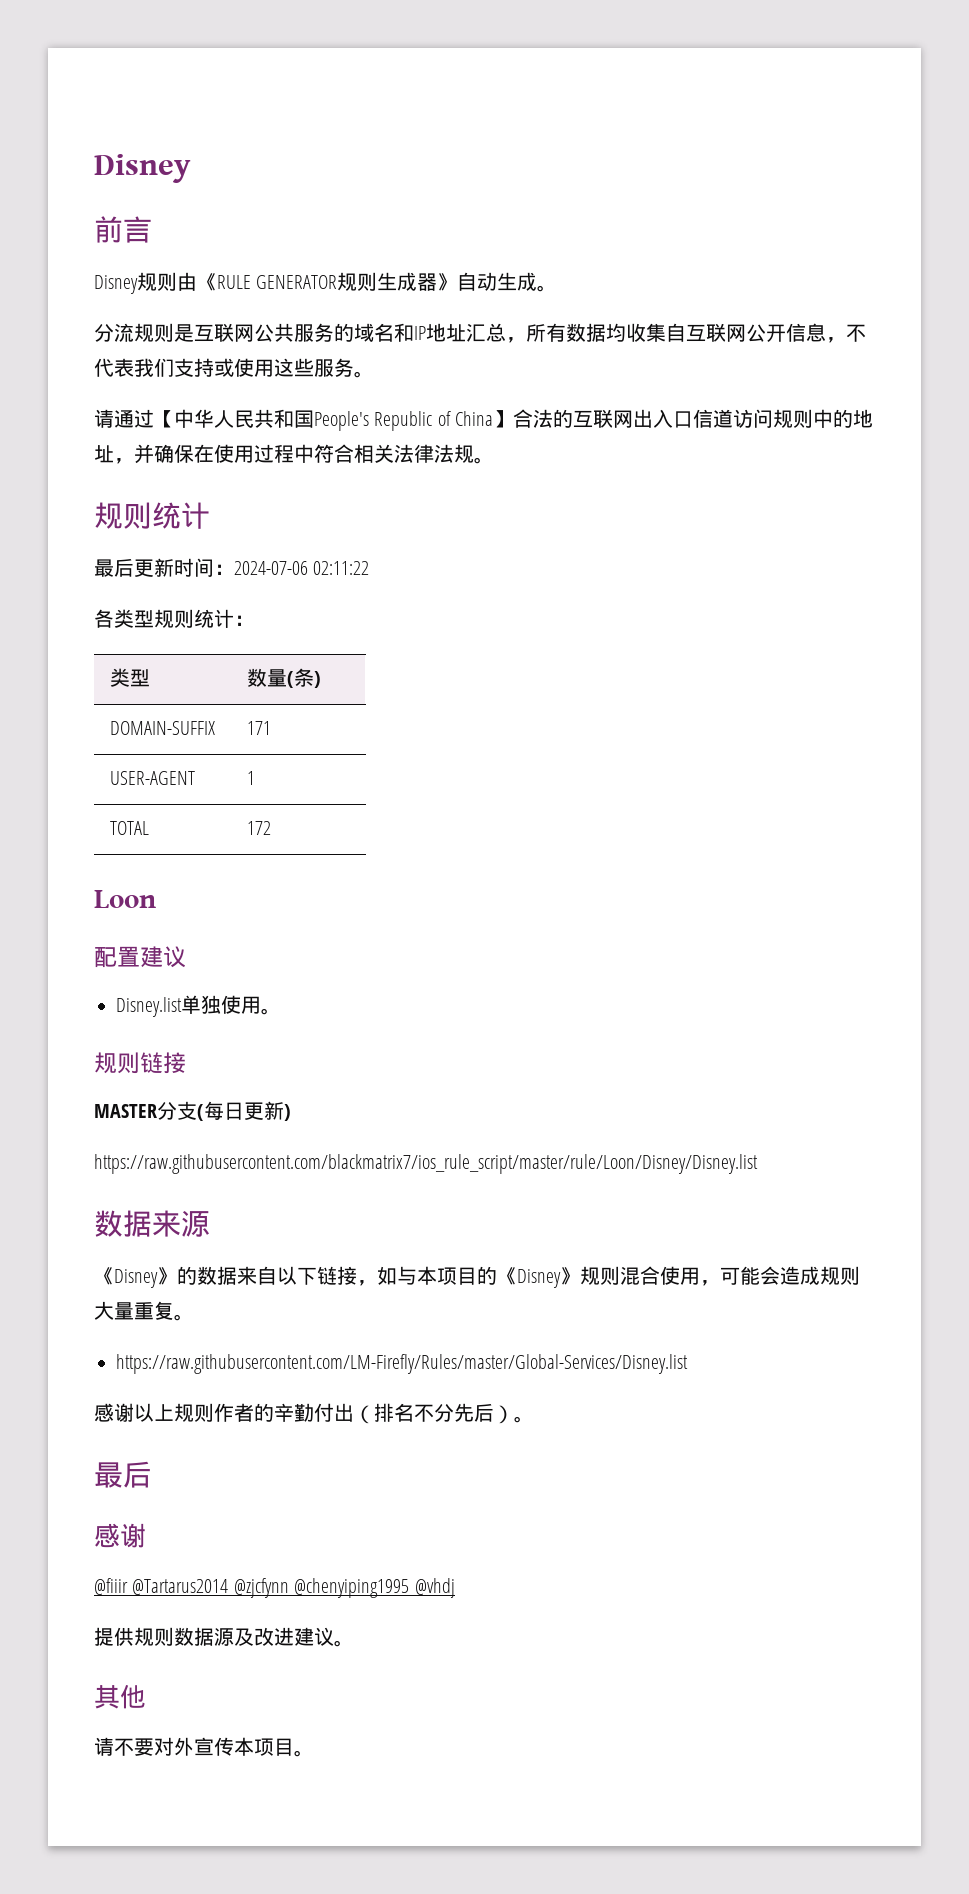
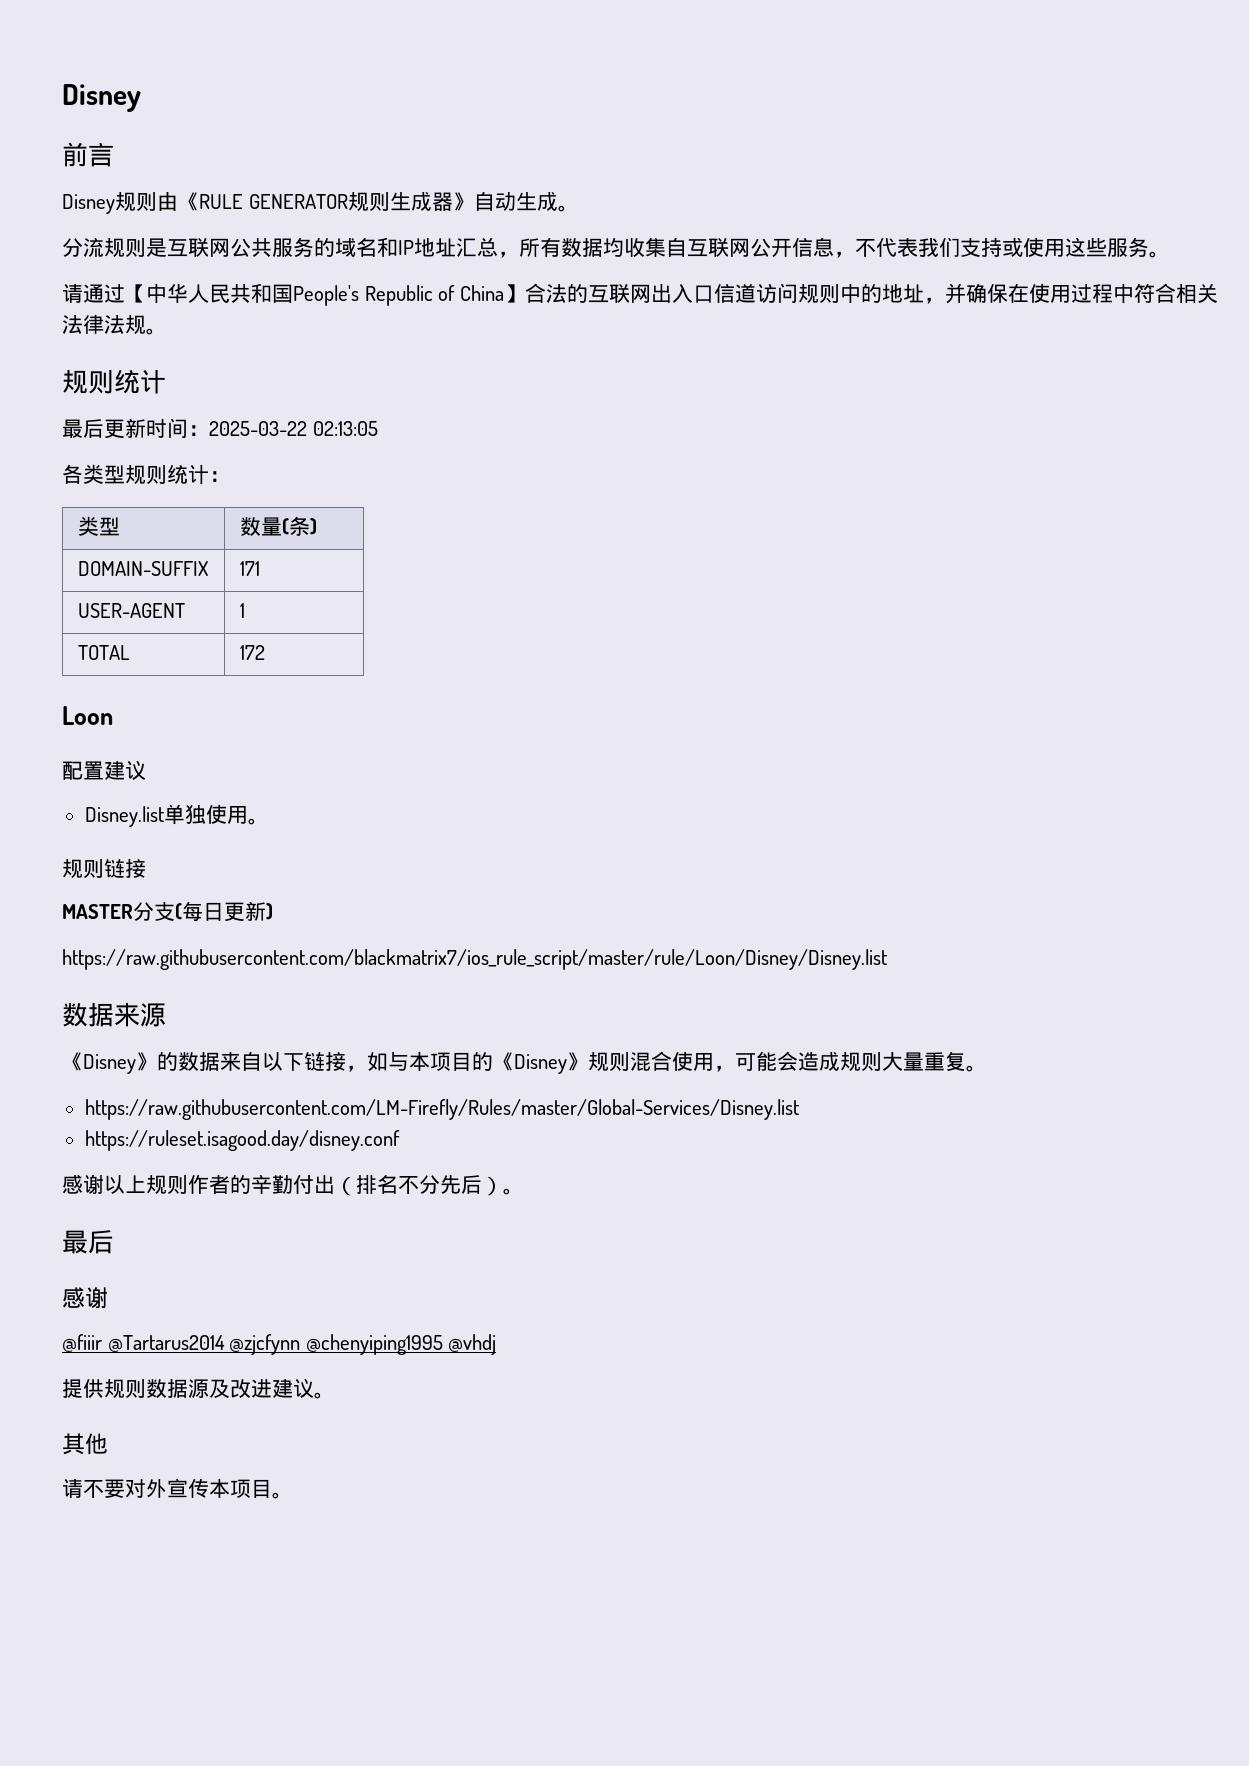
[234,561,370,575] 2024-07-06 02:11:22 -> [209,421,378,436] 2025-03-22 02:13:05
(688, 1364) none -> [84,1130,401,1151] // https://ruleset.isagood.day/disney.conf

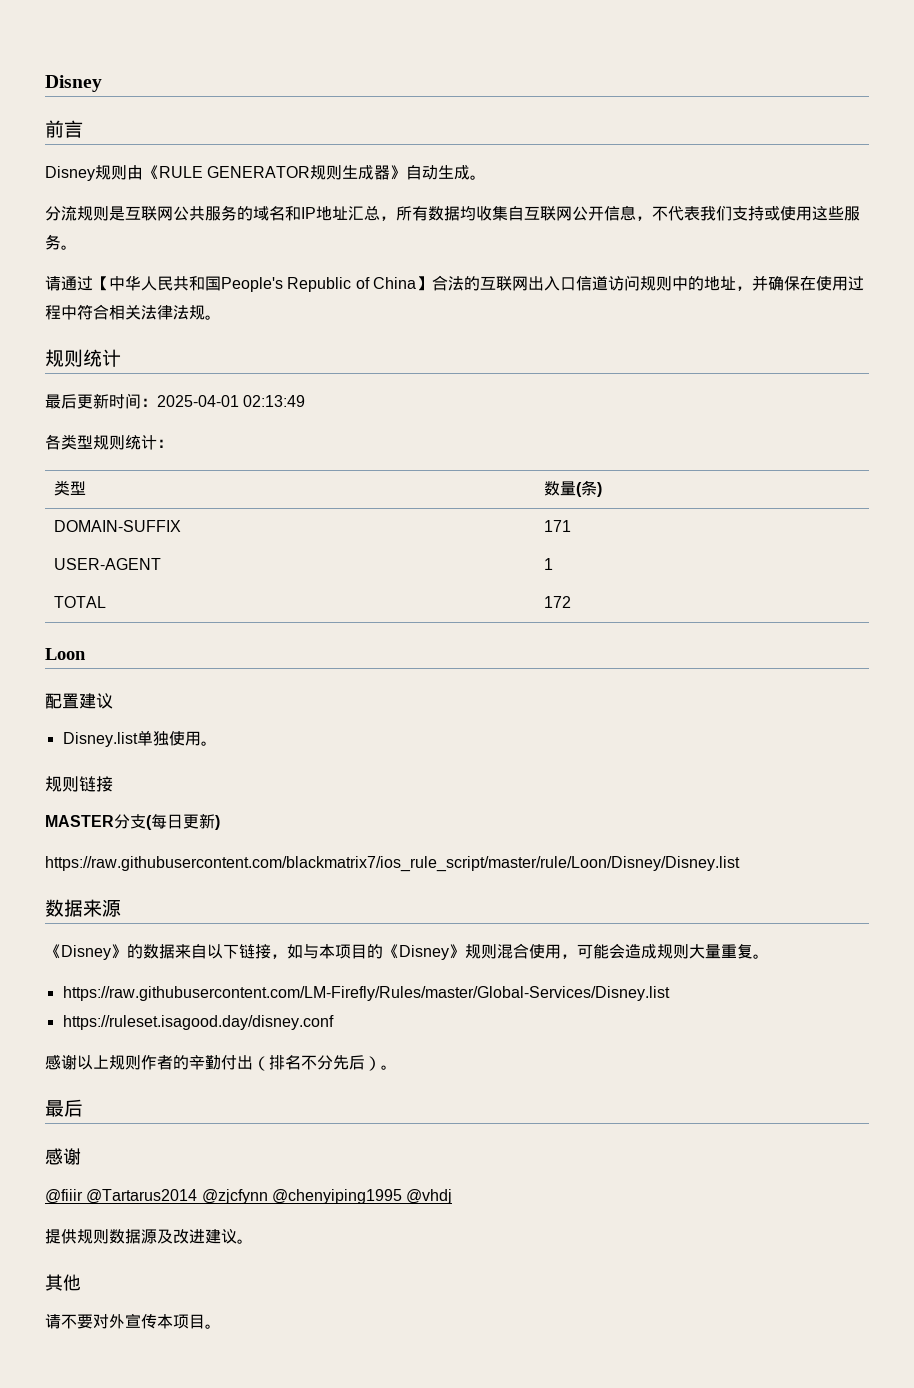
[209,421,378,436] 2025-03-22 02:13:05 -> [157,395,306,407] 2025-04-01 02:13:49

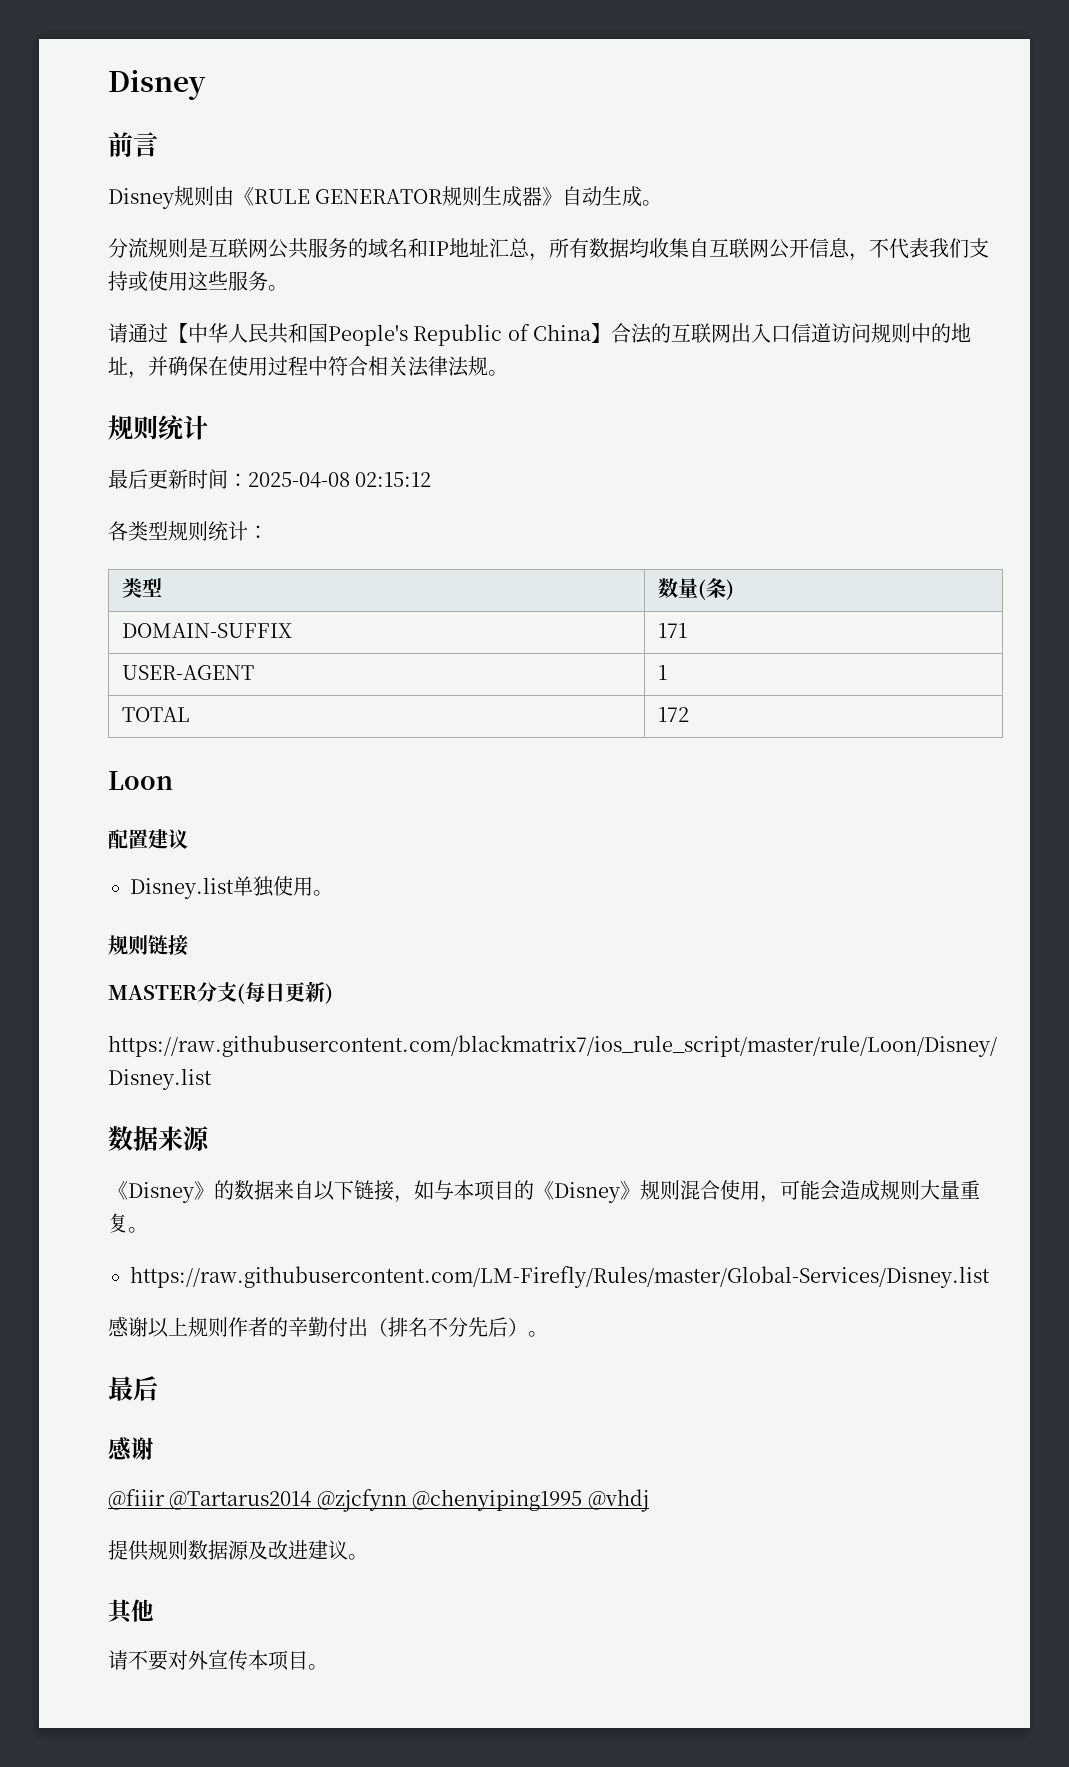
[157,395,306,407] 2025-04-01 02:13:49 -> [248,472,432,488] 2025-04-08 02:15:12
[62,1015,334,1030] // https://ruleset.isagood.day/disney.conf -> (990, 1277) none

